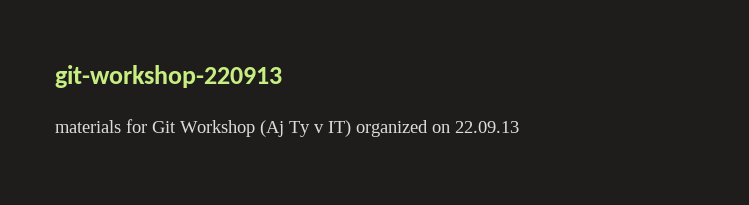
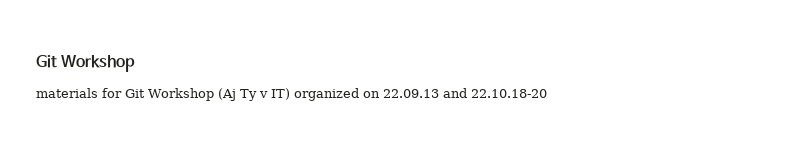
[55,65,282,88] git-workshop-220913 -> [36,55,136,72] Git Workshop
(519, 127) none -> [443,88,547,98] and 22.10.18-20

